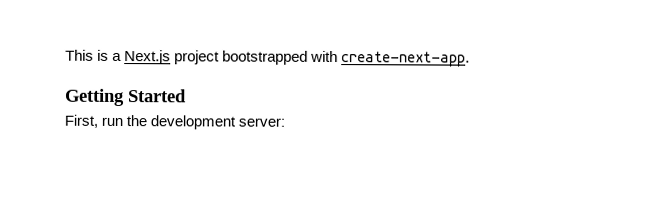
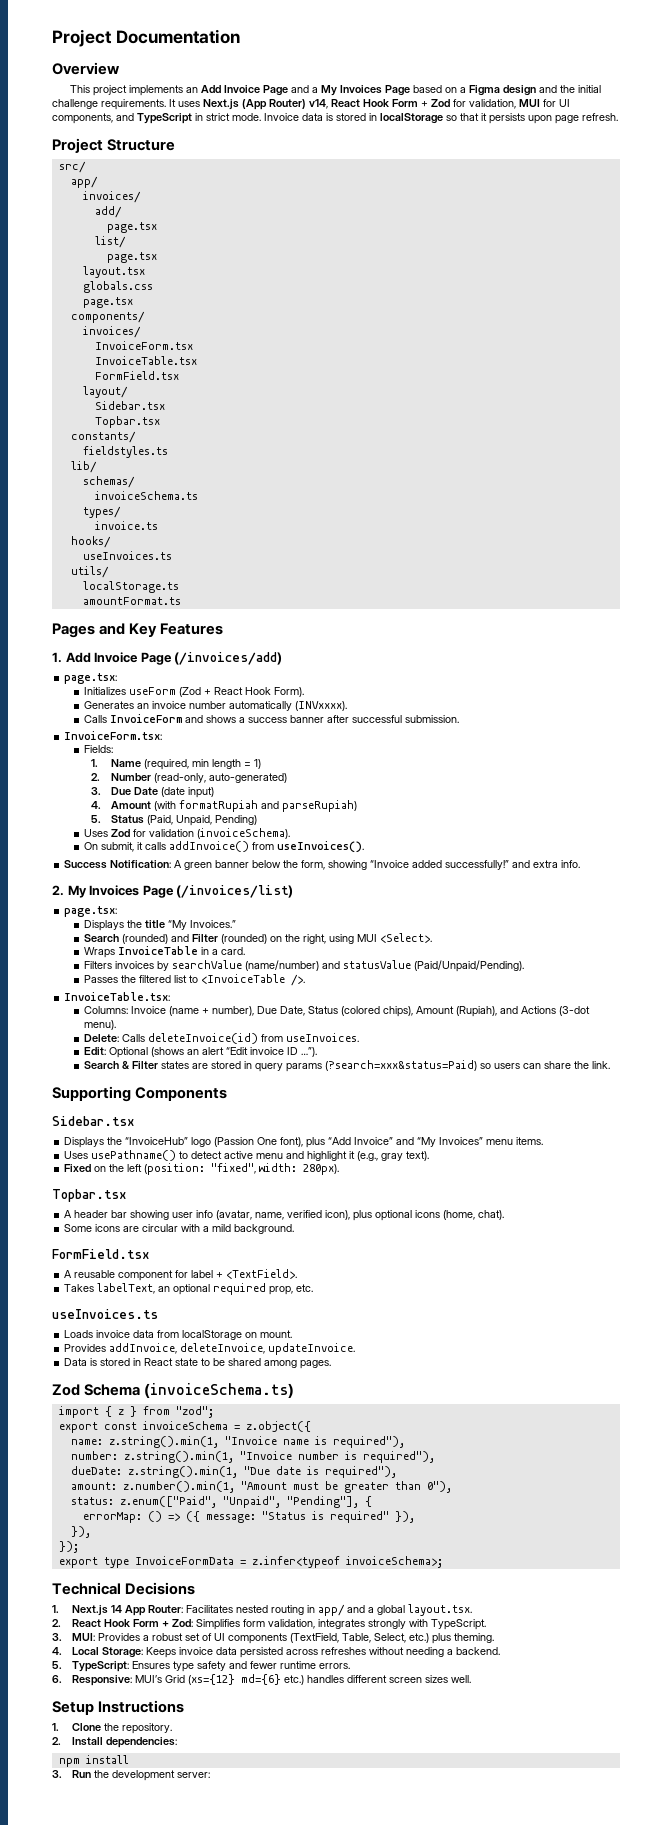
[65,49,471,67] [64,88,187,107] [64,114,124,128] This is a Next.js project bootstrapped with create-next-app. // Getting Started // First, run -> [52,29,240,47] [52,62,120,75] [69,85,601,96] [52,99,570,110] [52,113,618,124] [52,138,176,153] [58,161,86,173] [70,176,98,188] [82,191,141,203] [94,206,122,218] [106,222,157,233] [94,236,126,248] [106,252,157,263] [82,266,145,278] [82,281,153,293] [82,297,133,308] [70,311,145,323] [82,326,141,338] [94,341,193,350] [94,356,197,365] [94,371,179,380] [82,386,128,398] [94,401,165,410] [94,416,160,428] [70,431,136,443] [82,446,168,458] [70,461,97,473] [82,476,135,488] [94,491,198,500] [82,506,121,518] [94,521,158,530] [70,536,111,548] [82,551,172,560] [70,566,109,578] [82,581,179,593] [82,597,181,605] [52,623,224,638] [52,652,283,665] [64,673,118,684] [83,687,304,697] [83,701,347,711] [83,714,459,723] [64,731,163,740] [83,745,113,753] [91,759,261,770] [91,773,287,783] [91,787,214,798] [91,800,357,812] [91,815,257,826] [83,828,290,839] [83,841,364,853] [64,860,581,870] [52,885,294,898] [64,906,118,917] [83,920,236,931] [83,933,432,944] [83,946,245,958] [83,960,524,972] [83,974,305,986] [64,992,171,1001] [83,1006,590,1017] [83,1020,116,1030] [83,1033,359,1044] [83,1047,317,1058] [83,1060,610,1072] [52,1086,228,1102] [52,1116,135,1126] [64,1137,544,1148] [64,1150,430,1161] [64,1163,340,1175] [52,1189,127,1202] [64,1210,505,1221] [64,1224,295,1234] [52,1249,150,1259] [64,1269,298,1281] [64,1283,314,1295] [52,1309,158,1319] [64,1330,293,1340] [64,1343,356,1355] [64,1358,332,1369] [52,1383,295,1398] [58,1406,214,1418] [58,1421,311,1433] [70,1436,405,1448] [70,1451,435,1463] [70,1466,397,1478] [70,1481,452,1493] [70,1496,372,1508] [82,1511,415,1523] [70,1526,91,1538] [58,1541,79,1553] [58,1556,443,1568] [52,1582,196,1595] [52,1604,472,1616] [52,1619,486,1630] [52,1633,494,1644] [52,1647,500,1658] [52,1661,350,1672] [52,1674,471,1686] [52,1700,185,1715] [52,1723,172,1734] [52,1737,177,1748] [58,1755,129,1767] [52,1770,91,1778] Project Documentation // Overview // This project implements an Add Invoice Page and a My Invoices Page based on a Figma design and the initial challenge requirements. It uses Next.js (App Router) v14, React Hook Form + Zod for validation, MUI for UI components, and TypeScript in strict mode. Invoice data is stored in localStorage so that it persists upon page refresh. // Project Structure // src/ // app/ // invoices/ // add/ // page.tsx // list/ // page.tsx // layout.tsx // globals.css // page.tsx // components/ // invoices/ // InvoiceForm.tsx // InvoiceTable.tsx // FormField.tsx // layout/ // Sidebar.tsx // Topbar.tsx // constants/ // fieldstyles.ts // lib/ // schemas/ // invoiceSchema.ts // types/ // invoice.ts // hooks/ // useInvoices.ts // utils/ // localStorage.ts // amountFormat.ts // Pages and Key Features // 1. Add Invoice Page (/invoices/add) // page.tsx: // Initializes useForm (Zod + React Hook Form). // Generates an invoice number automatically (INVxxxx). // Calls InvoiceForm and shows a success banner after successful submission. // InvoiceForm.tsx: // Fields: // 1. Name (required, min length = 1) // 2. Number (read-only, auto-generated) // 3. Due Date (date input) // 4. Amount (with formatRupiah and parseRupiah) // 5. Status (Paid, Unpaid, Pending) // Uses Zod for validation (invoiceSchema). // On submit, it calls addInvoice() from useInvoices(). // Success Notification: A green banner below the form, showing “Invoice added successfully!” and extra info. // 2. My Invoices Page (/invoices/list) // page.tsx: // Displays the title “My Invoices.” // Search (rounded) and Filter (rounded) on the right, using MUI <Select>. // Wraps InvoiceTable in a card. // Filters invoices by searchValue (name/number) and statusValue (Paid/Unpaid/Pending). // Passes the filtered list to <InvoiceTable />. // InvoiceTable.tsx: // Columns: Invoice (name + number), Due Date, Status (colored chips), Amount (Rupiah), and Actions (3-dot menu). // Delete: Calls deleteInvoice(id) from useInvoices. // Edit: Optional (shows an alert “Edit invoice ID …”). // Search & Filter states are stored in query params (?search=xxx&status=Paid) so users can share the link. // Supporting Components // Sidebar.tsx // Displays the “InvoiceHub” logo (Passion One font), plus “Add Invoice” and “My Invoices” menu items. // Uses usePathname() to detect active menu and highlight it (e.g., gray text). // Fixed on the left (position: "fixed", width: 280px). // Topbar.tsx // A header bar showing user info (avatar, name, verified icon), plus optional icons (home, chat). // Some icons are circular with a mild background. // FormField.tsx // A reusable component for label + <TextField>. // Takes labelText, an optional required prop, etc. // useInvoices.ts // Loads invoice data from localStorage on mount. // Provides addInvoice, deleteInvoice, updateInvoice. // Data is stored in React state to be shared among pages. // Zod Schema (invoiceSchema.ts) // import { z } from "zod"; // export const invoiceSchema = z.object({ // name: z.string().min(1, "Invoice name is required"), // number: z.string().min(1, "Invoice number is required"), // dueDate: z.string().min(1, "Due date is required"), // amount: z.number().min(1, "Amount must be greater than 0"), // status: z.enum(["Paid", "Unpaid", "Pending"], { // errorMap: () => ({ message: "Status is required" }), // }), // }); // export type InvoiceFormData = z.infer<typeof invoiceSchema>; // Technical Decisions // 1. Next.js 14 App Router: Facilitates nested routing in app/ and a global layout.tsx. // 2. React Hook Form + Zod: Simplifies form validation, integrates strongly with TypeScript. // 3. MUI: Provides a robust set of UI components (TextField, Table, Select, etc.) plus theming. // 4. Local Storage: Keeps invoice data persisted across refreshes without needing a backend. // 5. TypeScript: Ensures type safety and fewer runtime errors. // 6. Responsive: MUI’s Grid (xs={12} md={6} etc.) handles different screen sizes well. // Setup Instructions // 1. Clone the repository. // 2. Install dependencies: // npm install // 3. Run

